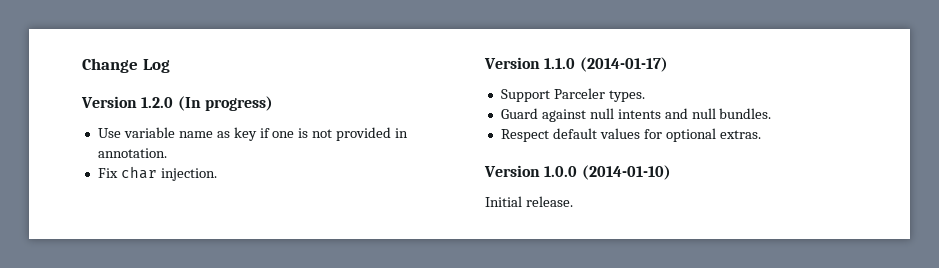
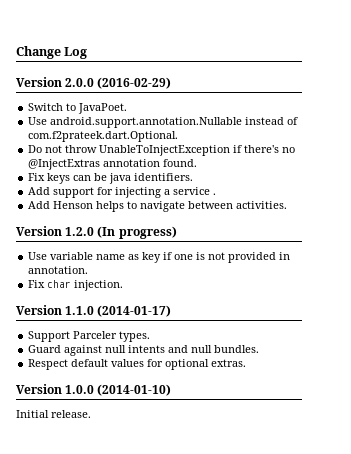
(170, 66) none -> [16,77,172,89] [28,103,128,114] [28,117,299,128] [28,131,179,142] [28,145,296,156] [28,159,198,170] [28,173,194,184] [28,187,217,198] [28,201,288,212] // Version 2.0.0 (2016-02-29) // Switch to JavaPoet. // Use android.support.annotation.Nullable instead of com.f2prateek.dart.Optional. // Do not throw UnableToInjectException if there's no @InjectExtras annotation found. // Fix keys can be java identifiers. // Add support for injecting a service . // Add Henson helps to navigate between activities.

